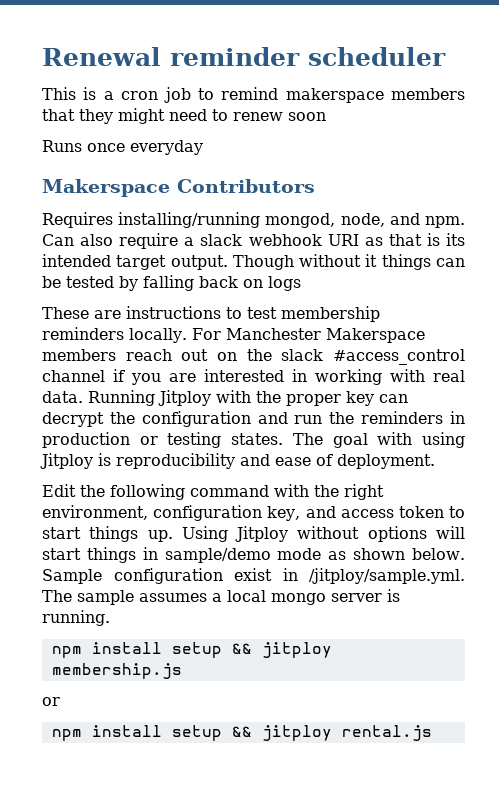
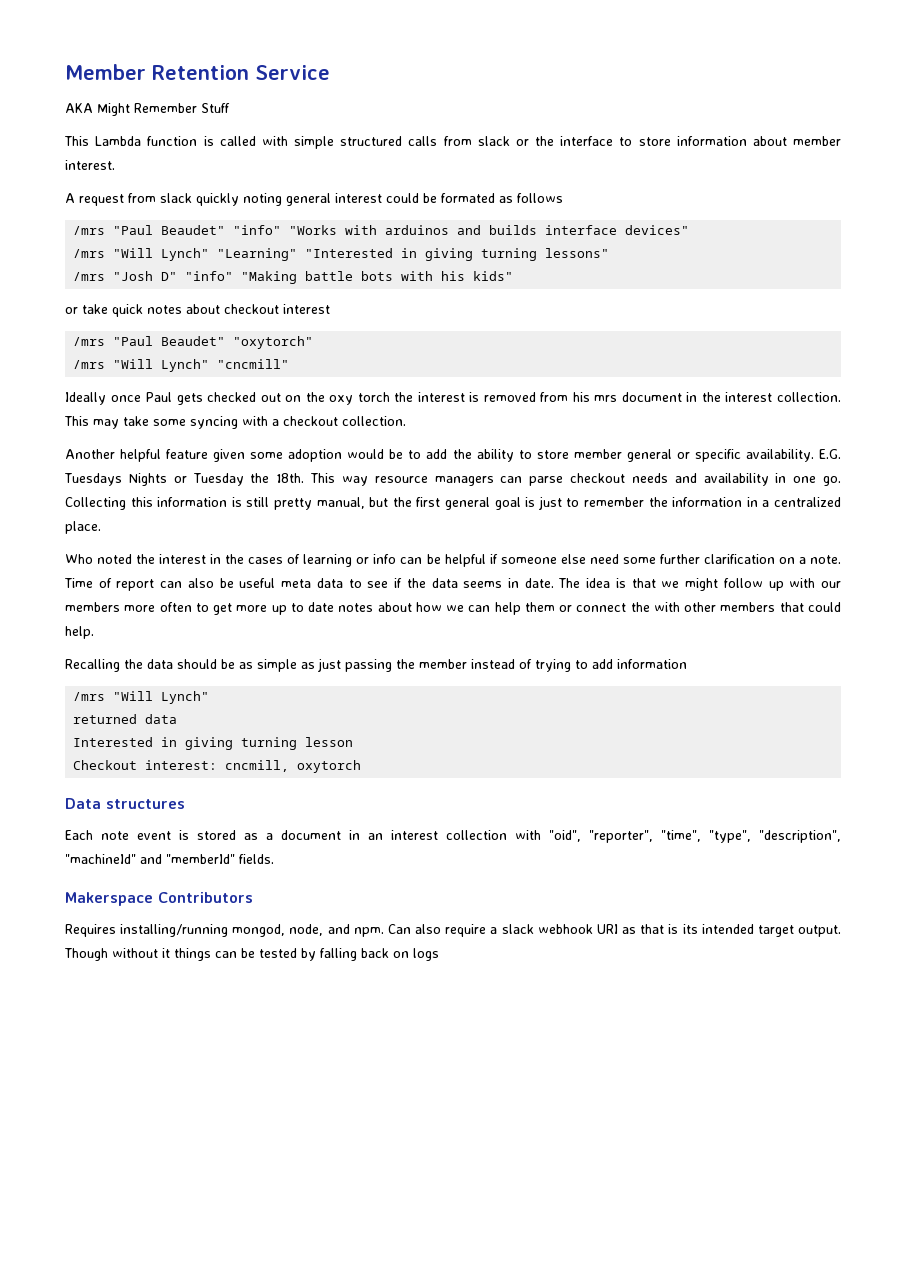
[42,47,446,66] [42,87,465,103] [42,108,326,124] [42,140,203,155] Renewal reminder scheduler // This is a cron job to remind makerspace members that they might need to renew soon // Runs once everyday -> [65,64,330,80] [65,103,230,116] [64,136,841,149] [65,160,115,170] [65,193,563,206] [73,225,690,235] [73,248,610,261] [73,271,514,284] [65,304,330,317] [73,336,314,349] [73,359,290,372] [65,392,841,405] [64,416,406,429] [65,449,841,462] [64,473,842,486] [65,496,842,510] [65,521,101,534] [65,554,842,567] [64,578,842,591] [65,602,841,615] [65,626,94,639] [65,658,687,672] [73,691,210,704] [73,714,178,724] [73,737,354,750] [73,760,362,773] [65,798,185,809] [65,830,841,843] [65,854,274,864] Member Retention Service // AKA Might Remember Stuff // This Lambda function is called with simple structured calls from slack or the interface to store information about member interest. // A request from slack quickly noting general interest could be formated as follows // /mrs "Paul Beaudet" "info" "Works with arduinos and builds interface devices" // /mrs "Will Lynch" "Learning" "Interested in giving turning lessons" // /mrs "Josh D" "info" "Making battle bots with his kids" // or take quick notes about checkout interest // /mrs "Paul Beaudet" "oxytorch" // /mrs "Will Lynch" "cncmill" // Ideally once Paul gets checked out on the oxy torch the interest is removed from his mrs document in the interest collection. This may take some syncing with a checkout collection. // Another helpful feature given some adoption would be to add the ability to store member general or specific availability. E.G. Tuesdays Nights or Tuesday the 18th. This way resource managers can parse checkout needs and availability in one go. Collecting this information is still pretty manual, but the first general goal is just to remember the information in a centralized place. // Who noted the interest in the cases of learning or info can be helpful if someone else need some further clarification on a note. Time of report can also be useful meta data to see if the data seems in date. The idea is that we might follow up with our members more often to get more up to date notes about how we can help them or connect the with other members that could help. // Recalling the data should be as simple as just passing the member instead of trying to add information // /mrs "Will Lynch" // returned data // Interested in giving turning lesson // Checkout interest: cncmill, oxytorch // Data structures // Each note event is stored as a document in an interest collection with "oid", "reporter", "time", "type", "description", "machineId" and "memberId" fields.
[42,306,380,322] [42,327,425,343] [42,349,465,365] [42,369,465,385] [42,390,408,406] [42,411,465,427] [42,432,466,448] [40,453,435,469] [42,484,384,500] [42,505,465,521] [42,526,465,542] [42,547,466,563] [42,568,465,584] [42,589,400,605] [42,610,110,626] [51,642,332,658] [51,663,182,679] [42,697,60,706] [51,725,432,741] // These are instructions to test membership reminders locally. For Manchester Makerspace members reach out on the slack #access_control channel if you are interested in working with real data. Running Jitploy with the proper key can decrypt the configuration and run the reminders in production or testing states. The goal with using Jitploy is reproducibility and ease of deployment. // Edit the following command with the right environment, configuration key, and access token to start things up. Using Jitploy without options will start things in sample/demo mode as shown below. Sample configuration exist in /jitploy/sample.yml. The sample assumes a local mongo server is running. // npm install setup && jitploy membership.js // or // npm install setup && jitploy rental.js -> (439, 954) none

